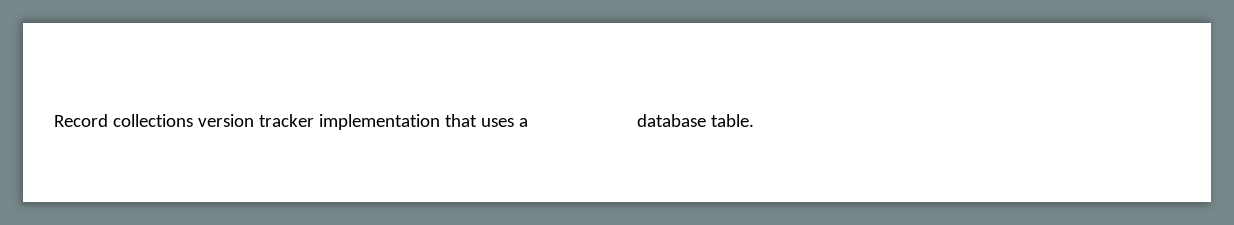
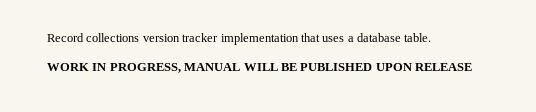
(754, 120) none -> [47,63,472,73] // WORK IN PROGRESS, MANUAL WILL BE PUBLISHED UPON RELEASE

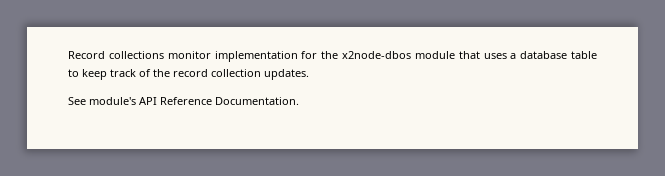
[142,33,432,45] [47,63,472,73] version tracker implementation that uses a database table. // WORK IN PROGRESS, MANUAL WILL BE PUBLISHED UPON RELEASE -> [167,51,597,62] [68,69,309,80] [68,97,299,105] monitor implementation for the x2node-dbos module that uses a database table to keep track of the record collection updates. // See module's API Reference Documentation.

